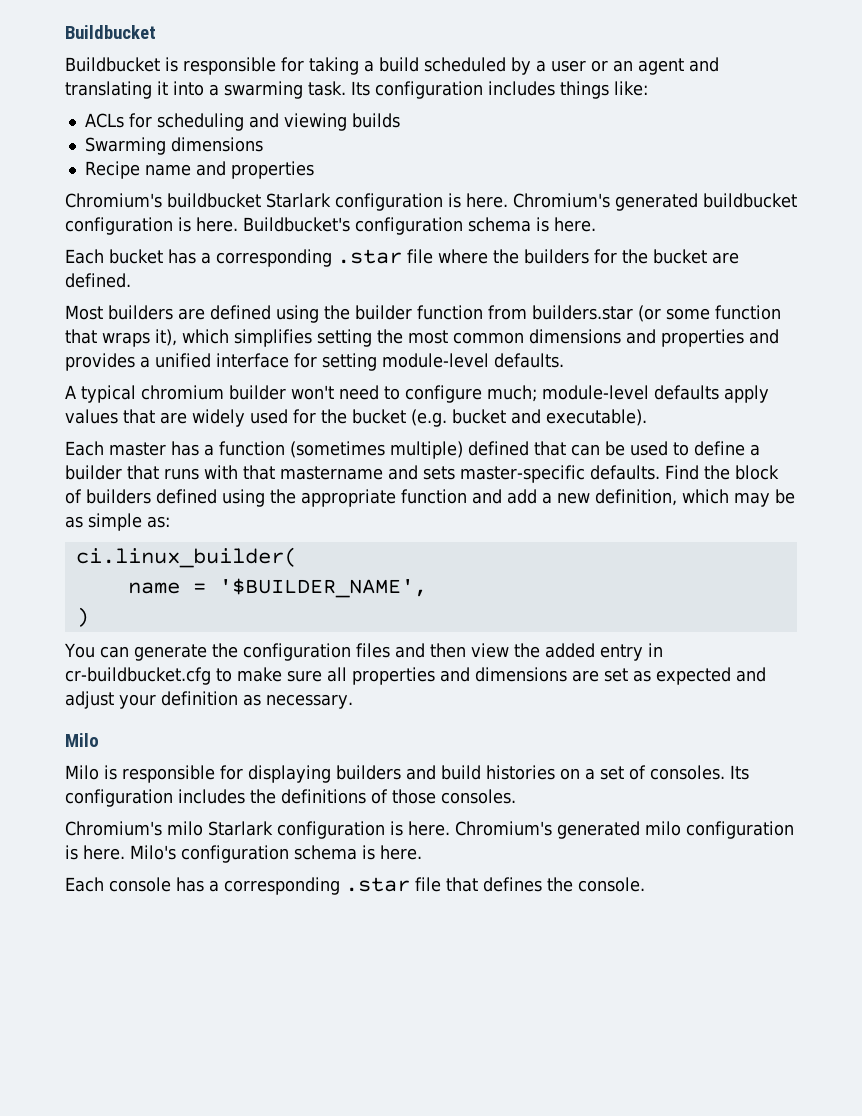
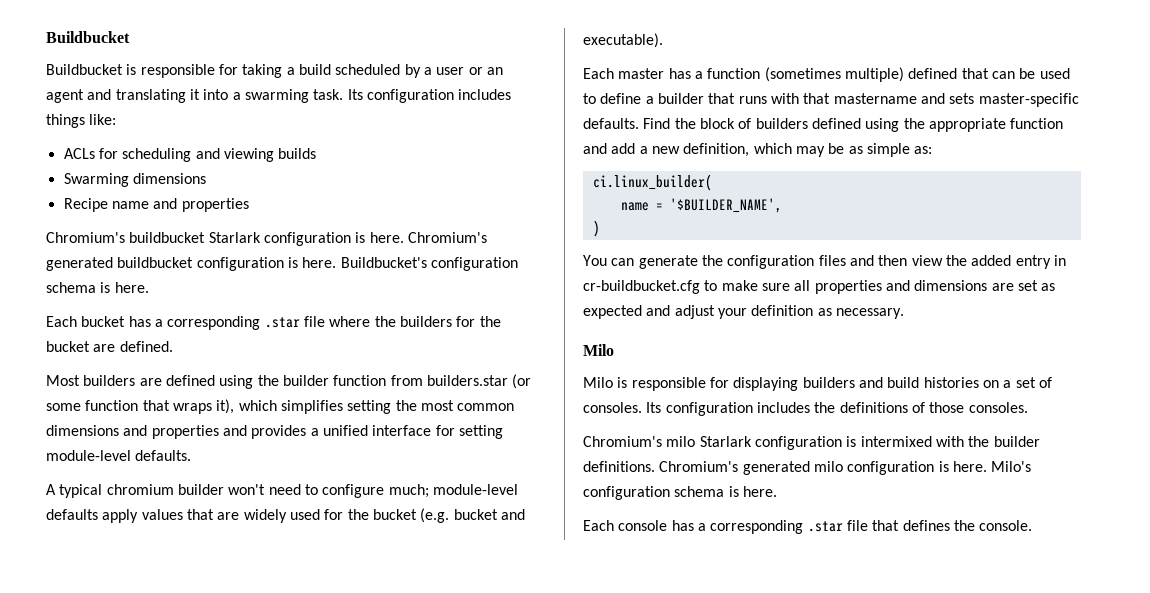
[408,821,450,836] here. -> [860,436,1040,447] [583,461,655,472] intermixed with the builder definitions.

